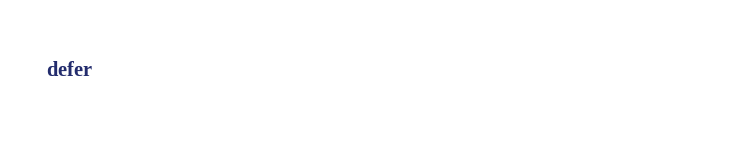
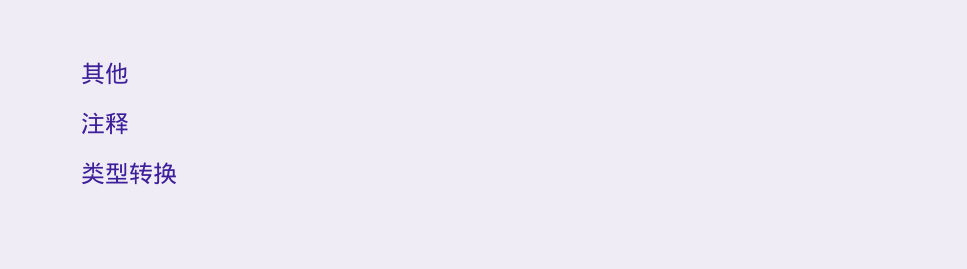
[47,61,92,76] defer -> [81,62,129,85] [81,112,129,135] [81,162,177,185] 其他 // 注释 // 类型转换

